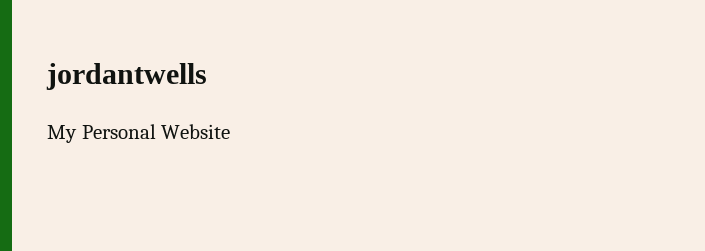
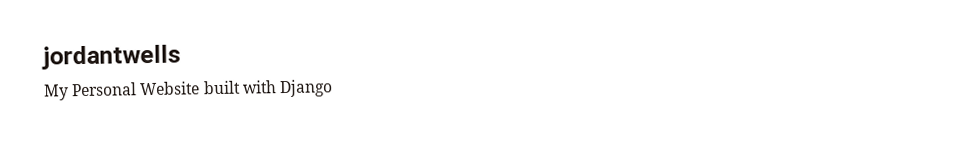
(231, 131) none -> [202,79,333,98] built with Django

